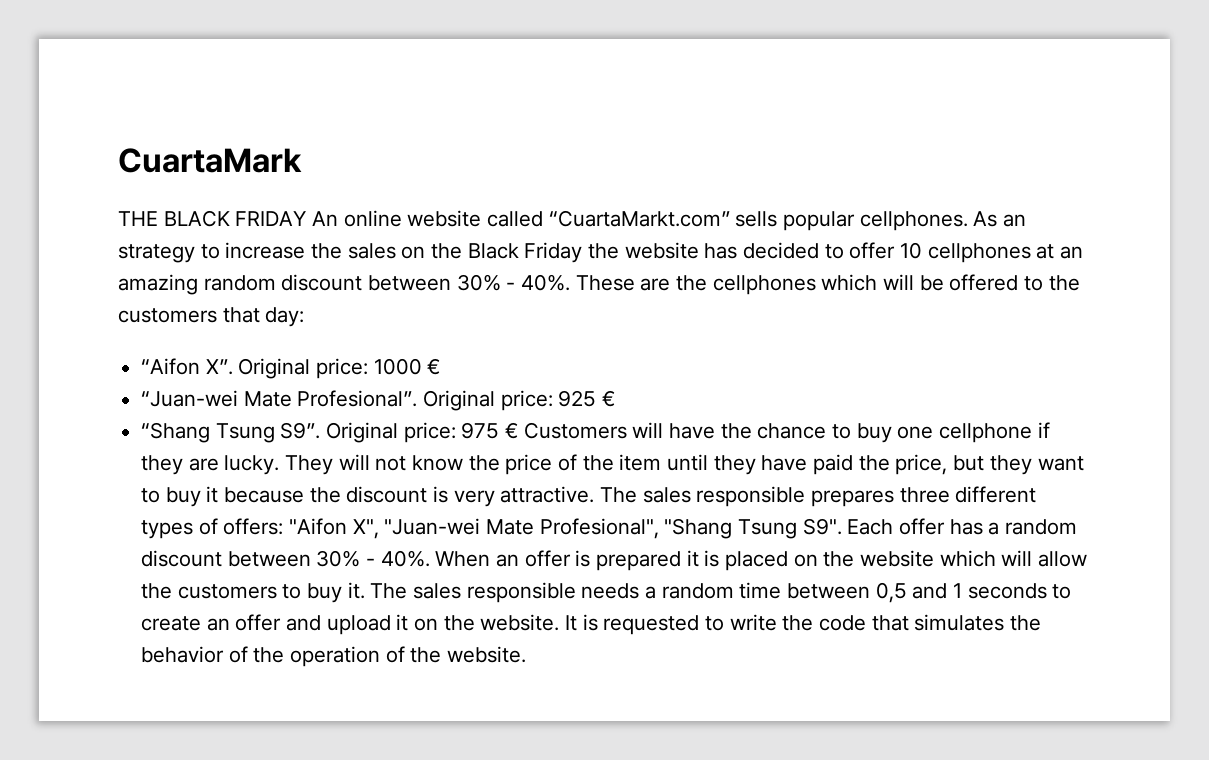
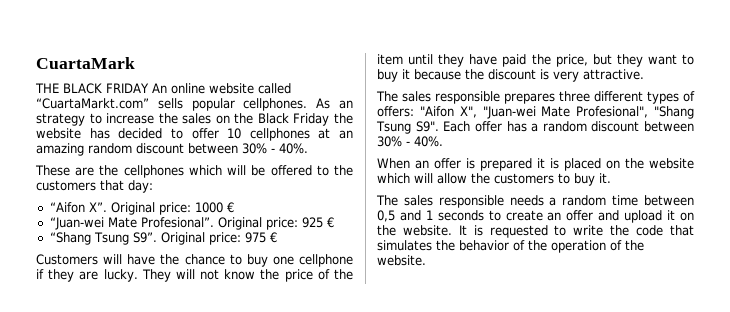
(571, 282) none -> (308, 148) //
(519, 430) none -> (277, 237) //
(595, 494) none -> (644, 74) //
(430, 558) none -> (443, 141) //
(365, 590) none -> (611, 178) //

